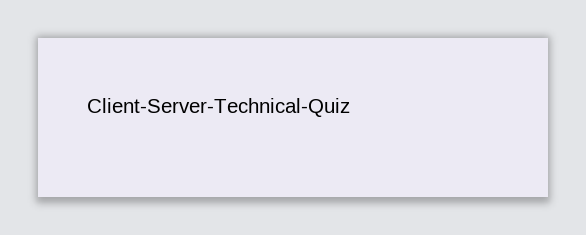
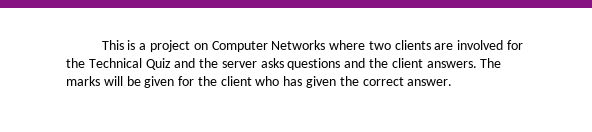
[87,98,350,117] Client-Server-Technical-Quiz -> [101,40,524,52] [66,58,502,70] [66,76,453,88] This is a project on Computer Networks where two clients are involved for the Technical Quiz and the server asks questions and the client answers. The marks will be given for the client who has given the correct answer.

